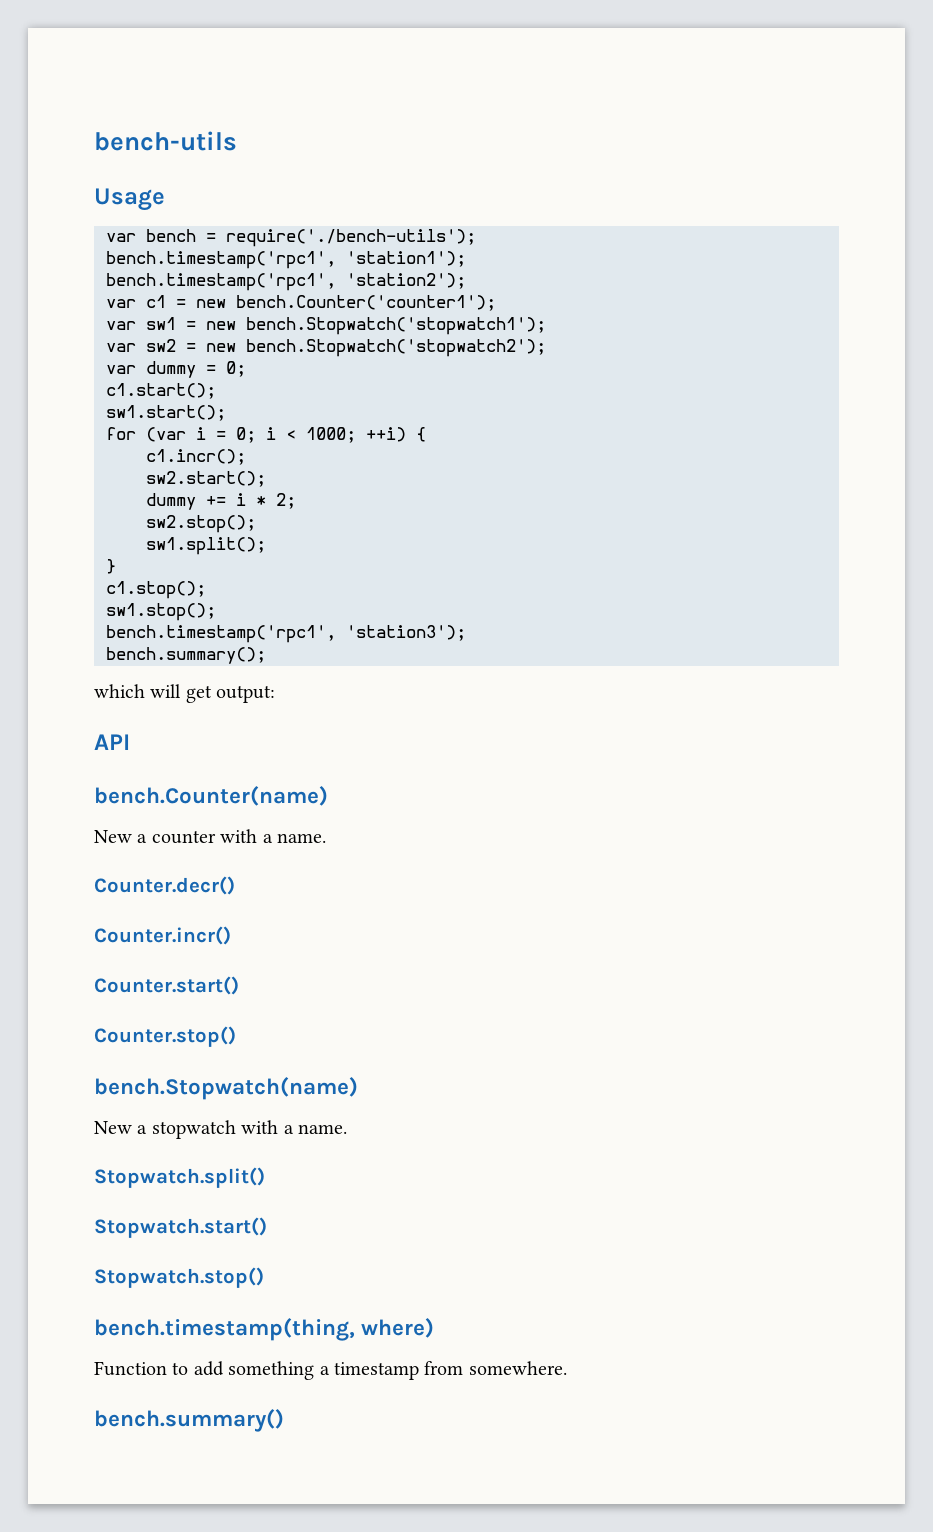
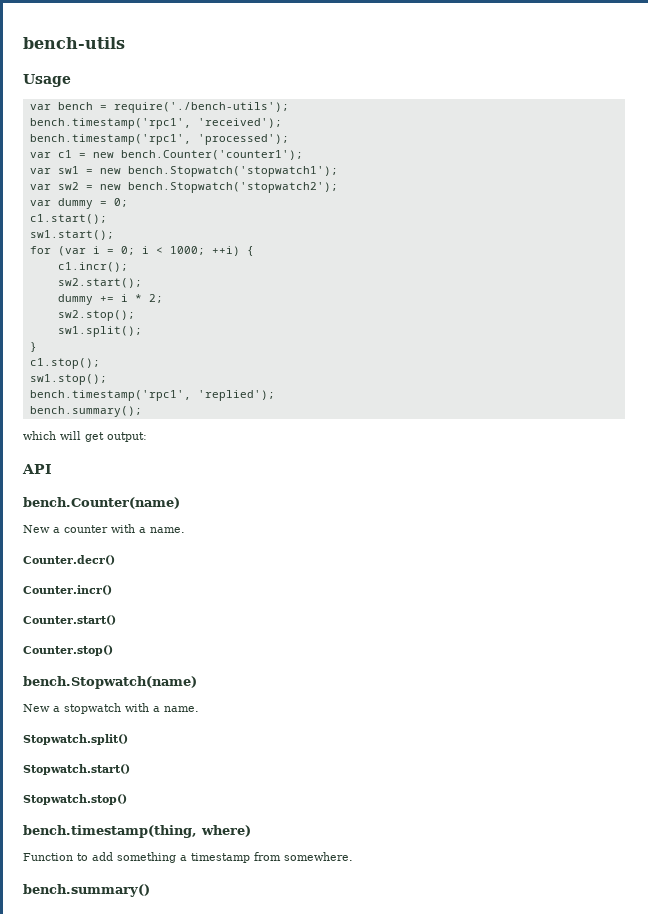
[346,251,466,267] [106,273,466,291] 'station1'); // bench.timestamp('rpc1', 'station2'); -> [197,118,282,128] [29,134,289,145] 'received'); // bench.timestamp('rpc1', 'processed');
[346,625,466,641] 'station3'); -> [197,390,275,401] 'replied');

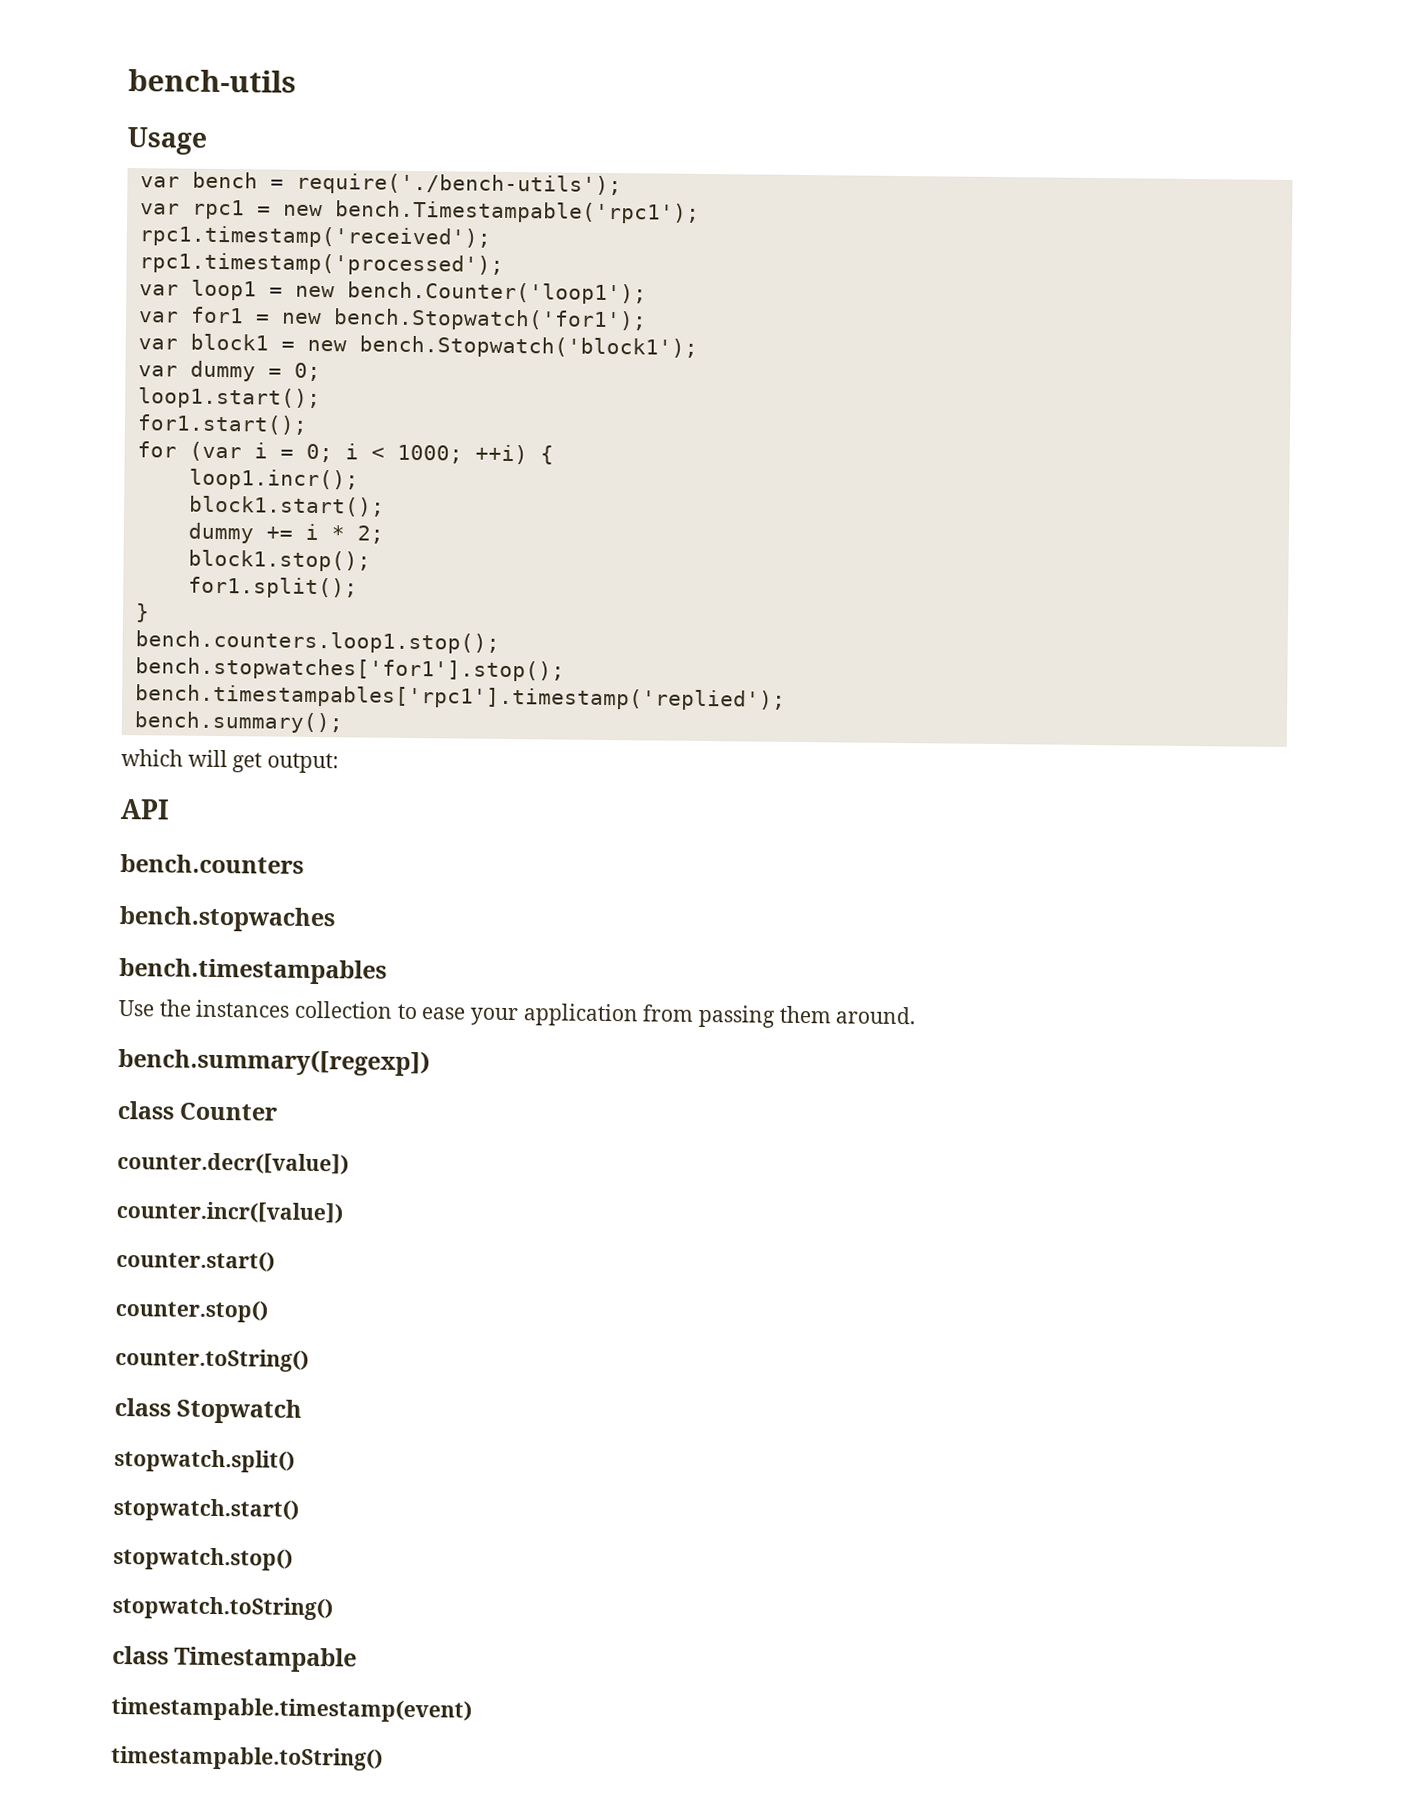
[29,118,282,129] [29,134,289,145] [29,150,303,160] [29,166,338,177] [29,182,338,193] bench.timestamp('rpc1', 'received'); // bench.timestamp('rpc1', 'processed'); // var c1 = new bench.Counter('counter1'); // var sw1 = new bench.Stopwatch('stopwatch1'); // var sw2 = new bench.Stopwatch('stopwatch2'); -> [139,199,700,224] [138,225,491,249] [138,252,504,276] [138,279,647,305] [137,306,647,332] [137,333,698,359] var rpc1 = new bench.Timestampable('rpc1'); // rpc1.timestamp('received'); // rpc1.timestamp('processed'); // var loop1 = new bench.Counter('loop1'); // var for1 = new bench.Stopwatch('for1'); // var block1 = new bench.Stopwatch('block1');
[29,214,107,224] [29,230,114,240] c1.start(); // sw1.start(); -> [137,387,321,410] [136,414,308,435] loop1.start(); // for1.start();
[57,262,128,272] [57,278,142,288] c1.incr(); // sw2.start(); -> [188,468,359,491] [188,495,385,517] loop1.incr(); // block1.start();
[57,310,135,321] [57,326,142,337] sw2.stop(); // sw1.split(); -> [187,549,371,572] [187,576,358,599] block1.stop(); // for1.split();
[29,358,100,369] [29,374,107,385] [29,390,275,401] c1.stop(); // sw1.stop(); // bench.timestamp('rpc1', 'replied'); -> [134,630,500,654] [134,657,565,682] [134,684,786,711] bench.counters.loop1.stop(); // bench.stopwatches['for1'].stop(); // bench.timestampables['rpc1'].timestamp('replied');
[23,497,180,509] [23,524,185,533] [23,555,115,565] [23,585,112,595] [23,615,116,625] [23,645,113,656] [23,676,197,689] [23,703,199,714] [23,734,128,745] [23,764,130,775] [23,794,127,805] [23,825,251,838] [23,852,353,863] [23,884,150,897] bench.Counter(name) // New a counter with a name. // Counter.decr() // Counter.incr() // Counter.start() // Counter.stop() // bench.Stopwatch(name) // New a stopwatch with a name. // Stopwatch.split() // Stopwatch.start() // Stopwatch.stop() // bench.timestamp(thing, where) // Function to add something a timestamp from somewhere. // bench.summary() -> [120,854,304,874] [119,906,335,933] [119,957,387,985] [118,999,916,1028] [118,1047,430,1077] [117,1100,278,1121] [117,1151,349,1175] [116,1200,343,1224] [116,1249,275,1272] [115,1298,268,1323] [115,1347,309,1372] [114,1397,303,1424] [114,1448,295,1473] [113,1497,299,1522] [113,1546,293,1571] [112,1595,333,1621] [112,1645,358,1673] [111,1696,472,1723] [111,1745,383,1771] bench.counters // bench.stopwaches // bench.timestampables // Use the instances collection to ease your application from passing them around. // bench.summary([regexp]) // class Counter // counter.decr([value]) // counter.incr([value]) // counter.start() // counter.stop() // counter.toString() // class Stopwatch // stopwatch.split() // stopwatch.start() // stopwatch.stop() // stopwatch.toString() // class Timestampable // timestampable.timestamp(event) // timestampable.toString()

